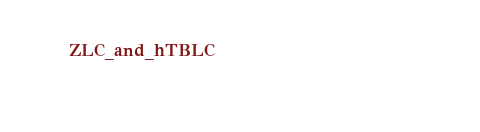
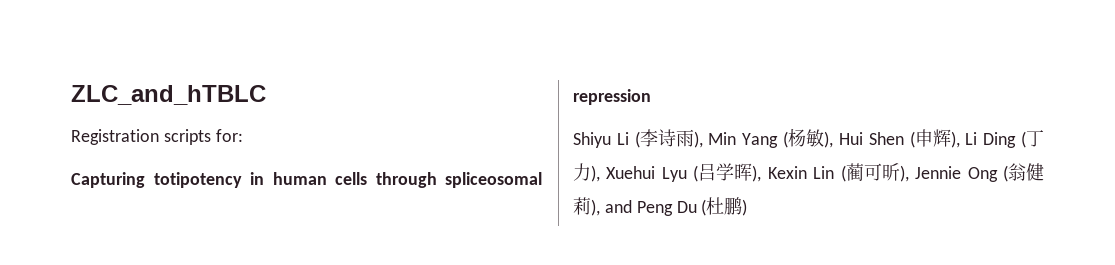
(215, 51) none -> [71,129,243,145] [71,172,542,188] [573,89,651,105] [573,128,1044,148] [573,163,1044,182] [573,197,748,216] // Registration scripts for: // Capturing totipotency in human cells through spliceosomal repression // Shiyu Li (李诗雨), Min Yang (杨敏), Hui Shen (申辉), Li Ding (丁力), Xuehui Lyu (吕学晖), Kexin Lin (蔺可昕), Jennie Ong (翁健莉), and Peng Du (杜鹏)

